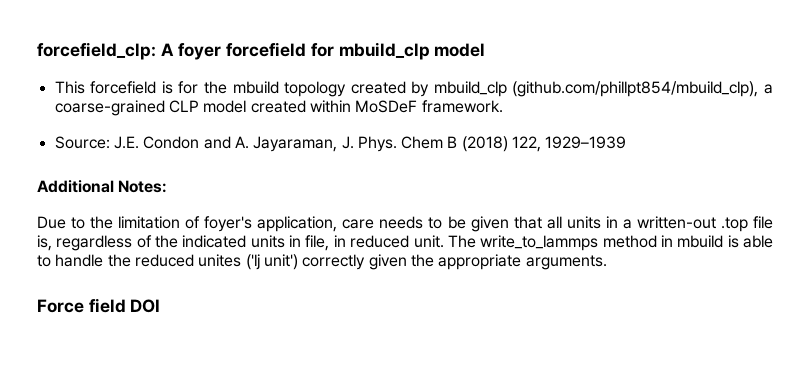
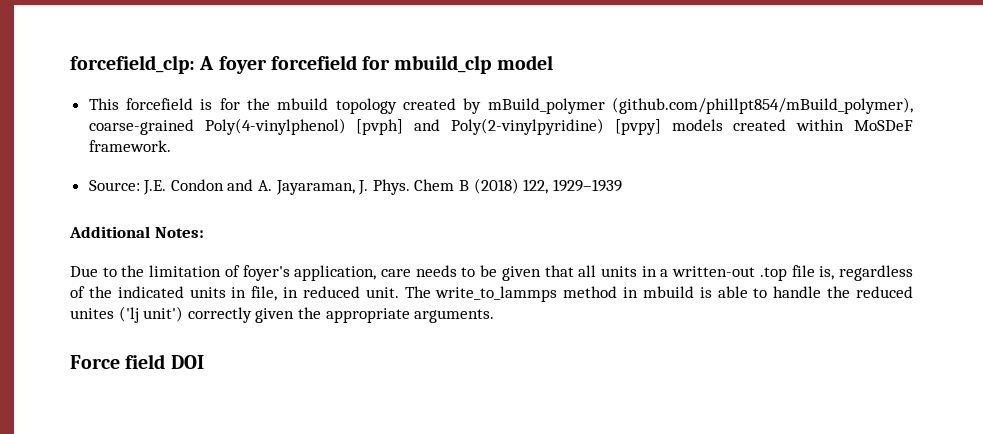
[433,81,773,97] [54,100,247,116] mbuild_clp (github.com/phillpt854/mbuild_clp), a coarse-grained CLP model -> [487,97,913,114] [88,118,723,135] mBuild_polymer (github.com/phillpt854/mBuild_polymer), coarse-grained Poly(4-vinylphenol) [pvph] and Poly(2-vinylpyridine) [pvpy] models

